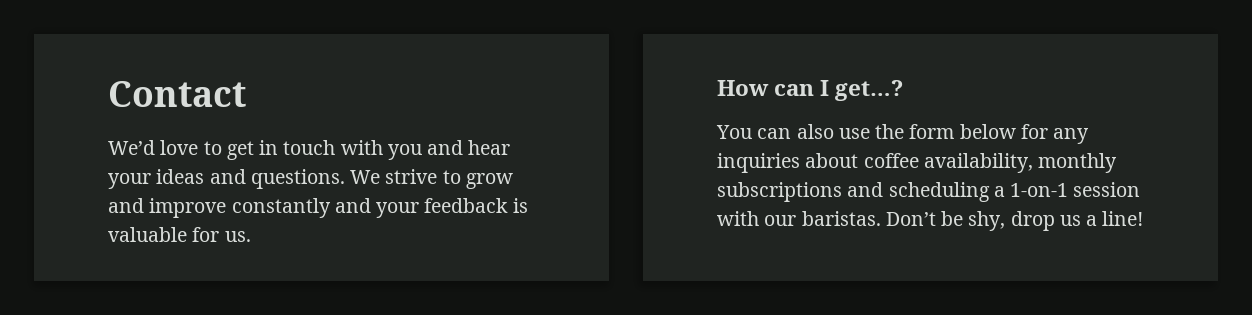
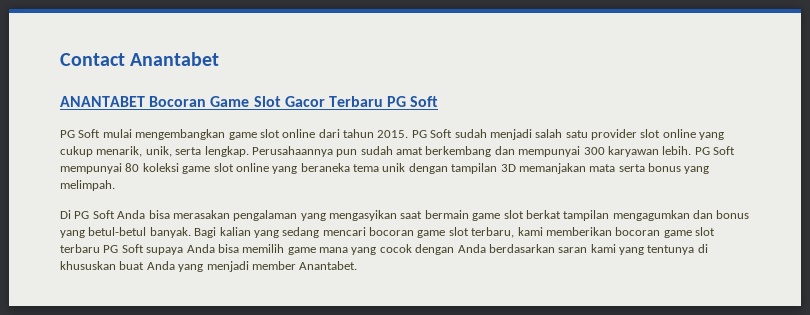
[108,140,511,160] [108,169,513,189] [108,198,528,218] [108,227,251,242] [717,80,904,101] [716,124,1090,144] [717,153,1118,173] [717,182,1141,202] [717,211,1144,231] // We’d love to get in touch with you and hear your ideas and questions. We strive to grow and improve constantly and your feedback is valuable for us. // How can I get…? // You can also use the form below for any inquiries about coffee availability, monthly subscriptions and scheduling a 1-on-1 session with our baristas. Don’t be shy, drop us a line! -> [130,52,220,66] [60,96,439,107] [60,129,725,140] [60,146,735,157] [60,163,710,174] [60,180,115,191] [60,210,750,221] [60,227,715,238] [60,244,708,255] [60,261,358,272] Anantabet // ANANTABET Bocoran Game Slot Gacor Terbaru PG Soft // PG Soft mulai mengembangkan game slot online dari tahun 2015. PG Soft sudah menjadi salah satu provider slot online yang cukup menarik, unik, serta lengkap. Perusahaannya pun sudah amat berkembang dan mempunyai 300 karyawan lebih. PG Soft mempunyai 80 koleksi game slot online yang beraneka tema unik dengan tampilan 3D memanjakan mata serta bonus yang melimpah. // Di PG Soft Anda bisa merasakan pengalaman yang mengasyikan saat bermain game slot berkat tampilan mengagumkan dan bonus yang betul-betul banyak. Bagi kalian yang sedang mencari bocoran game slot terbaru, kami memberikan bocoran game slot terbaru PG Soft supaya Anda bisa memilih game mana yang cocok dengan Anda berdasarkan saran kami yang tentunya di khususkan buat Anda yang menjadi member Anantabet.

